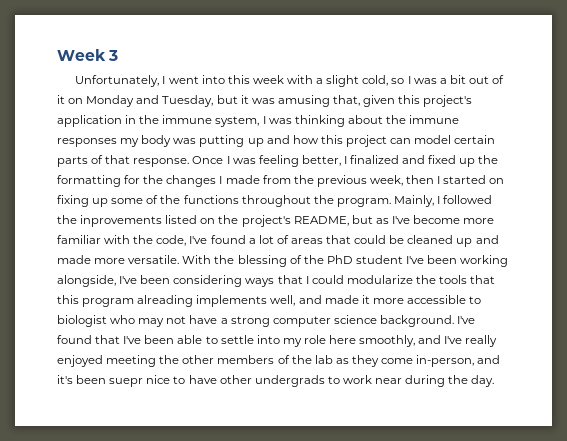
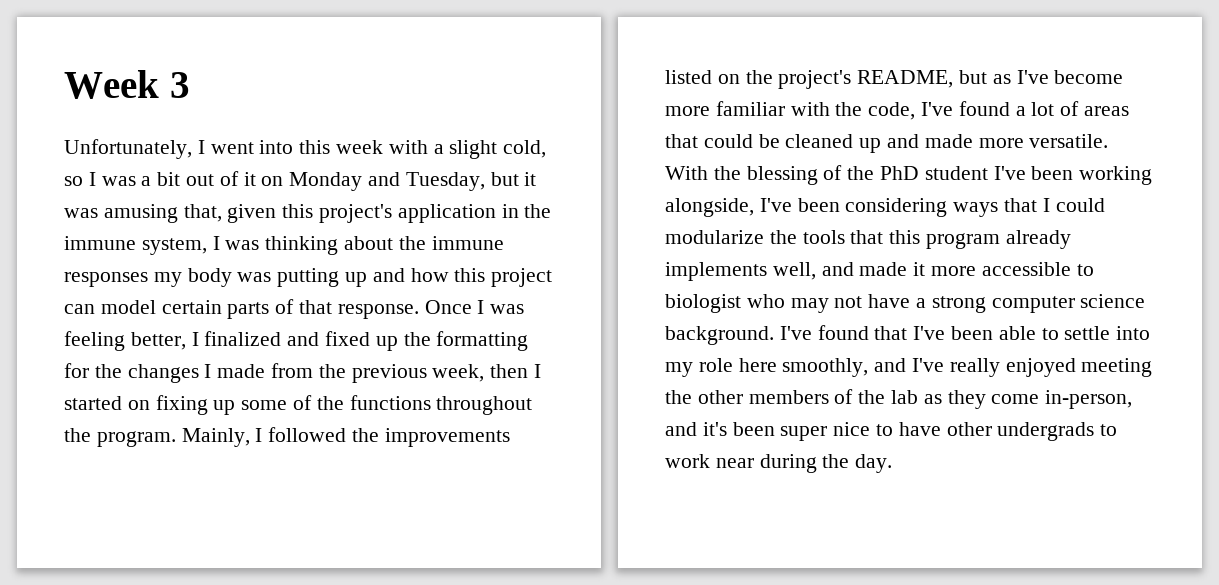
[80,215,163,227] inprovements -> [384,428,510,447] improvements
[137,295,194,307] alreading -> [1005,230,1071,249] already
[109,378,144,387] suepr -> [780,426,828,441] super

